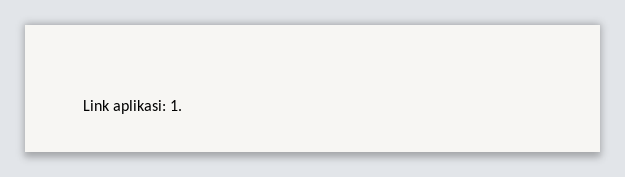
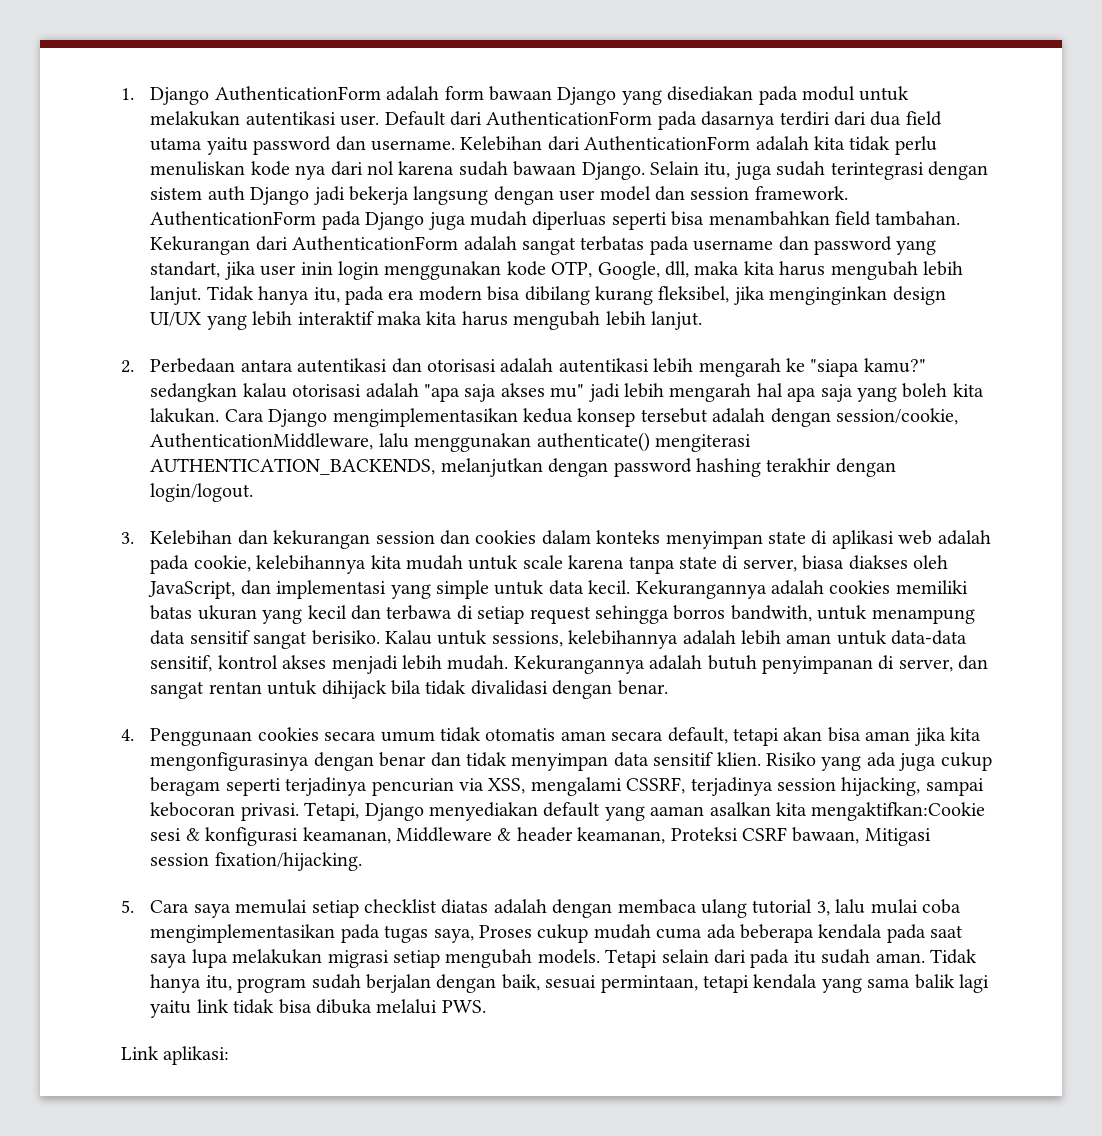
(83, 105) none -> [121,86,910,105] [150,111,942,130] [150,136,937,155] [150,161,989,180] [150,186,848,205] [150,211,961,230] [150,236,937,255] [150,261,964,280] [150,286,946,305] [150,311,703,330] [121,358,926,377] [150,383,984,402] [150,408,959,427] [150,432,752,452] [150,458,896,477] [150,483,254,502] [121,530,991,549] [150,555,949,574] [148,580,968,599] [150,605,975,624] [150,630,968,649] [150,655,989,674] [150,680,668,699] [121,727,982,746] [150,752,992,771] [150,777,984,796] [150,802,986,821] [150,827,931,846] [150,852,362,871] [121,899,962,918] [150,924,964,943] [150,949,978,968] [150,974,990,993] [150,999,486,1018] 1. Django AuthenticationForm adalah form bawaan Django yang disediakan pada modul untuk melakukan autentikasi user. Default dari AuthenticationForm pada dasarnya terdiri dari dua field utama yaitu password dan username. Kelebihan dari AuthenticationForm adalah kita tidak perlu menuliskan kode nya dari nol karena sudah bawaan Django. Selain itu, juga sudah terintegrasi dengan sistem auth Django jadi bekerja langsung dengan user model dan session framework. AuthenticationForm pada Django juga mudah diperluas seperti bisa menambahkan field tambahan. Kekurangan dari AuthenticationForm adalah sangat terbatas pada username dan password yang standart, jika user inin login menggunakan kode OTP, Google, dll, maka kita harus mengubah lebih lanjut. Tidak hanya itu, pada era modern bisa dibilang kurang fleksibel, jika menginginkan design UI/UX yang lebih interaktif maka kita harus mengubah lebih lanjut. // 2. Perbedaan antara autentikasi dan otorisasi adalah autentikasi lebih mengarah ke "siapa kamu?" sedangkan kalau otorisasi adalah "apa saja akses mu" jadi lebih mengarah hal apa saja yang boleh kita lakukan. Cara Django mengimplementasikan kedua konsep tersebut adalah dengan session/cookie, AuthenticationMiddleware, lalu menggunakan authenticate() mengiterasi AUTHENTICATION_BACKENDS, melanjutkan dengan password hashing terakhir dengan login/logout. // 3. Kelebihan dan kekurangan session dan cookies dalam konteks menyimpan state di aplikasi web adalah pada cookie, kelebihannya kita mudah untuk scale karena tanpa state di server, biasa diakses oleh JavaScript, dan implementasi yang simple untuk data kecil. Kekurangannya adalah cookies memiliki batas ukuran yang kecil dan terbawa di setiap request sehingga borros bandwith, untuk menampung data sensitif sangat berisiko. Kalau untuk sessions, kelebihannya adalah lebih aman untuk data-data sensitif, kontrol akses menjadi lebih mudah. Kekurangannya adalah butuh penyimpanan di server, dan sangat rentan untuk dihijack bila tidak divalidasi dengan benar. // 4. Penggunaan cookies secara umum tidak otomatis aman secara default, tetapi akan bisa aman jika kita mengonfigurasinya dengan benar dan tidak menyimpan data sensitif klien. Risiko yang ada juga cukup beragam seperti terjadinya pencurian via XSS, mengalami CSSRF, terjadinya session hijacking, sampai kebocoran privasi. Tetapi, Django menyediakan default yang aaman asalkan kita mengaktifkan:Cookie sesi & konfigurasi keamanan, Middleware & header keamanan, Proteksi CSRF bawaan, Mitigasi session fixation/hijacking. // 5. Cara saya memulai setiap checklist diatas adalah dengan membaca ulang tutorial 3, lalu mulai coba mengimplementasikan pada tugas saya, Proses cukup mudah cuma ada beberapa kendala pada saat saya lupa melakukan migrasi setiap mengubah models. Tetapi selain dari pada itu sudah aman. Tidak hanya itu, program sudah berjalan dengan baik, sesuai permintaan, tetapi kendala yang sama balik lagi yaitu link tidak bisa dibuka melalui PWS. //
[170,100,183,111] 1. -> (230, 1055) none

